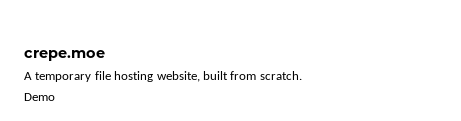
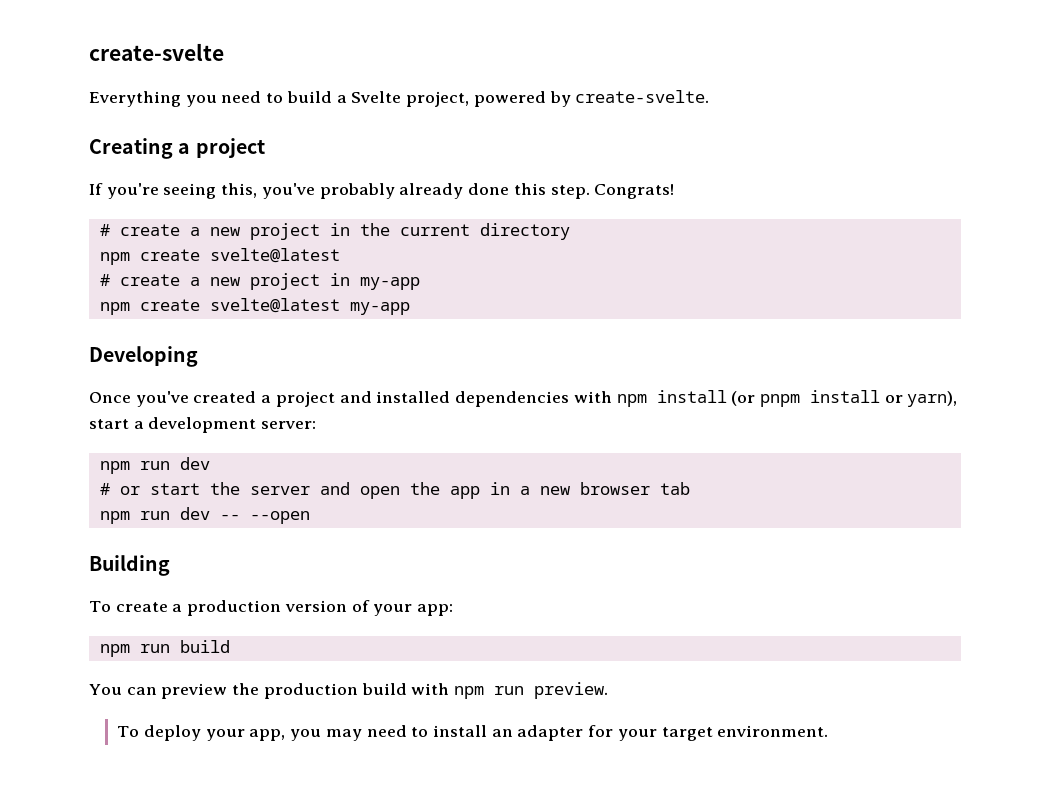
[24,50,105,61] [24,71,302,82] [24,93,55,101] crepe.moe // A temporary file hosting website, built from scratch. // Demo -> [89,43,224,61] [89,90,710,107] [89,138,265,159] [89,183,675,199] [99,223,570,240] [99,248,340,265] [99,273,420,290] [99,298,410,315] [89,346,198,367] [89,390,958,407] [89,417,317,433] [99,457,210,474] [99,482,690,499] [99,507,310,524] [89,555,170,576] [89,600,454,616] [99,640,230,657] [89,682,609,699] [117,725,829,741] create-svelte // Everything you need to build a Svelte project, powered by create-svelte. // Creating a project // If you're seeing this, you've probably already done this step. Congrats! // # create a new project in the current directory // npm create svelte@latest // # create a new project in my-app // npm create svelte@latest my-app // Developing // Once you've created a project and installed dependencies with npm install (or pnpm install or yarn), start a development server: // npm run dev // # or start the server and open the app in a new browser tab // npm run dev -- --open // Building // To create a production version of your app: // npm run build // You can preview the production build with npm run preview. // To deploy your app, you may need to install an adapter for your target environment.

